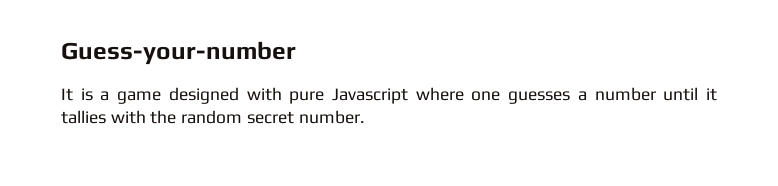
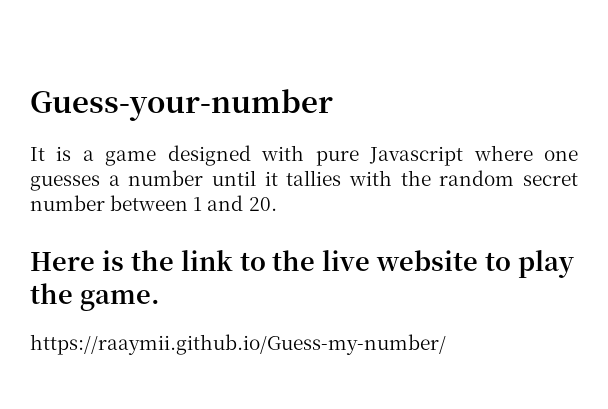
[298,110,364,124] number. -> [30,195,277,211] [30,250,574,278] [30,283,160,311] [30,334,446,355] number between 1 and 20. // Here is the link to the live website to play the game. // https://raaymii.github.io/Guess-my-number/

